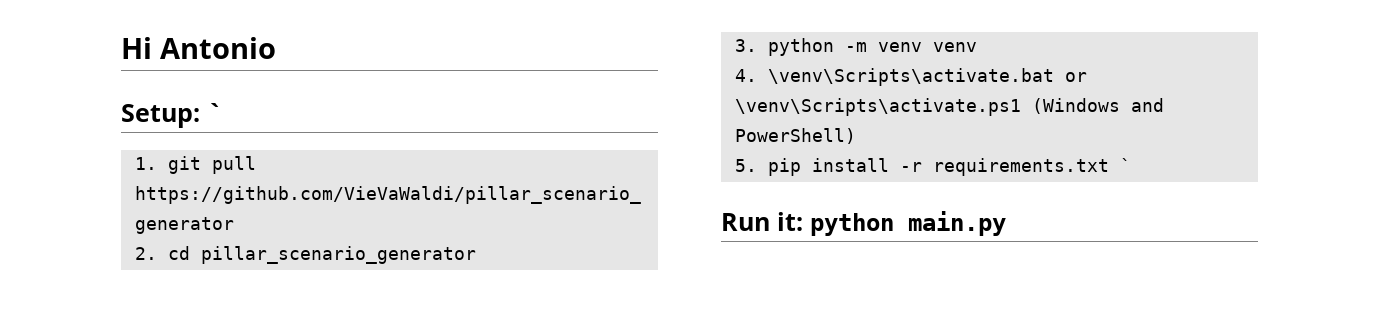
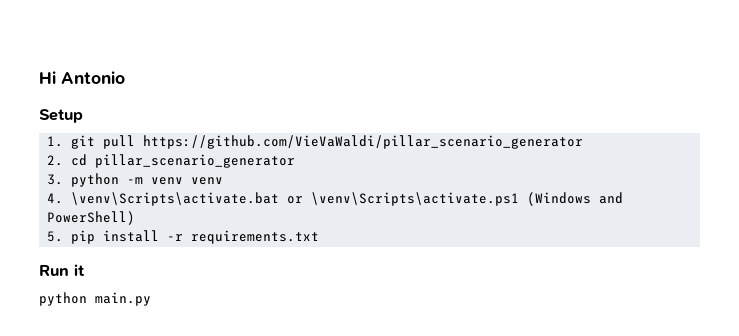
[121,103,222,128] Setup: ` -> [39,109,83,123] Setup
[1119,158,1131,172] ` -> (320, 237) none
[777,212,803,231] it: -> [74,264,85,276] it //

